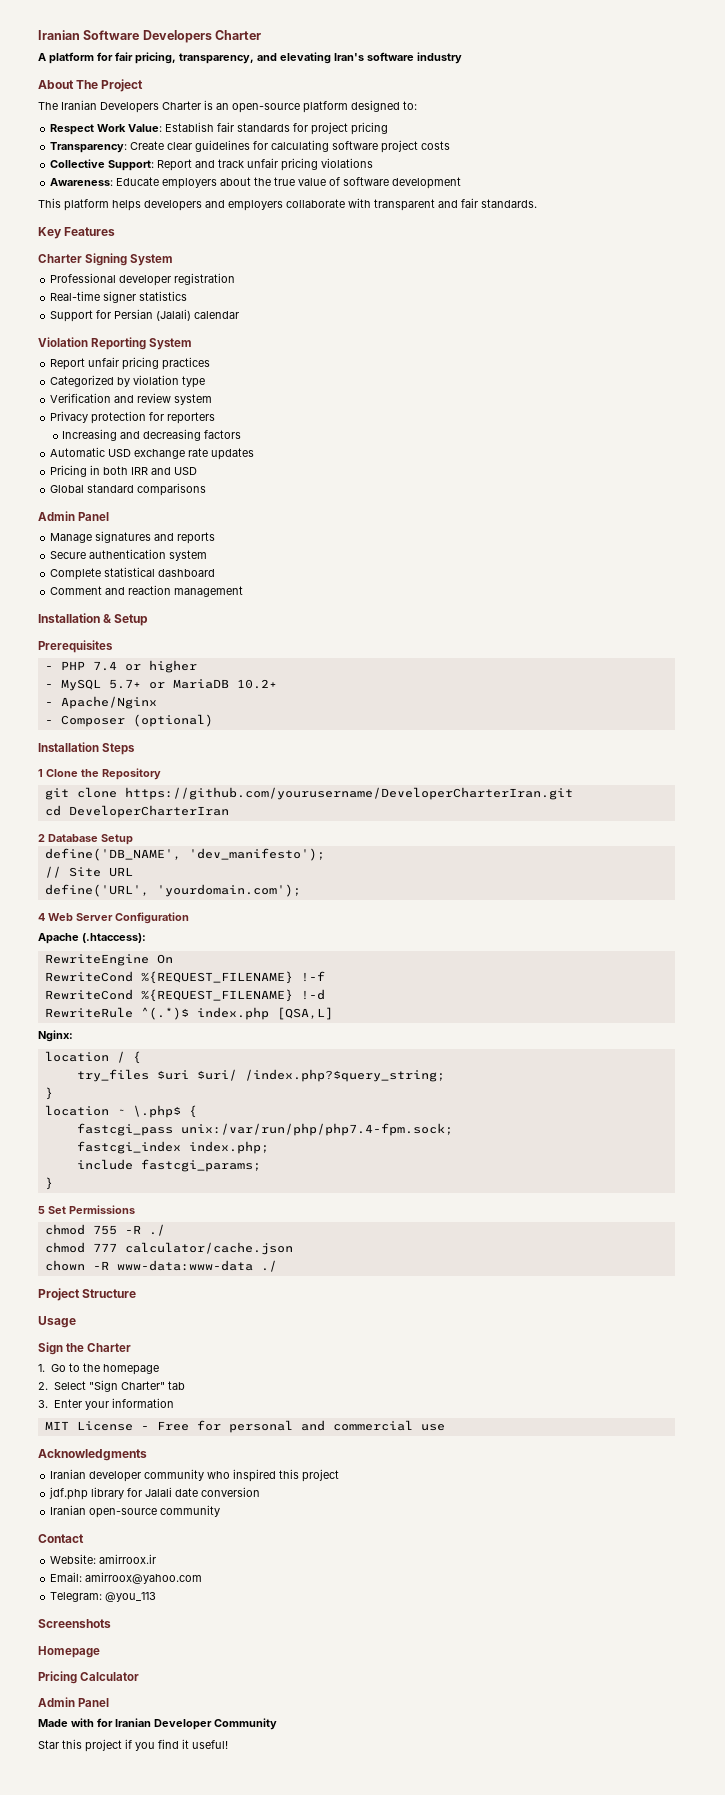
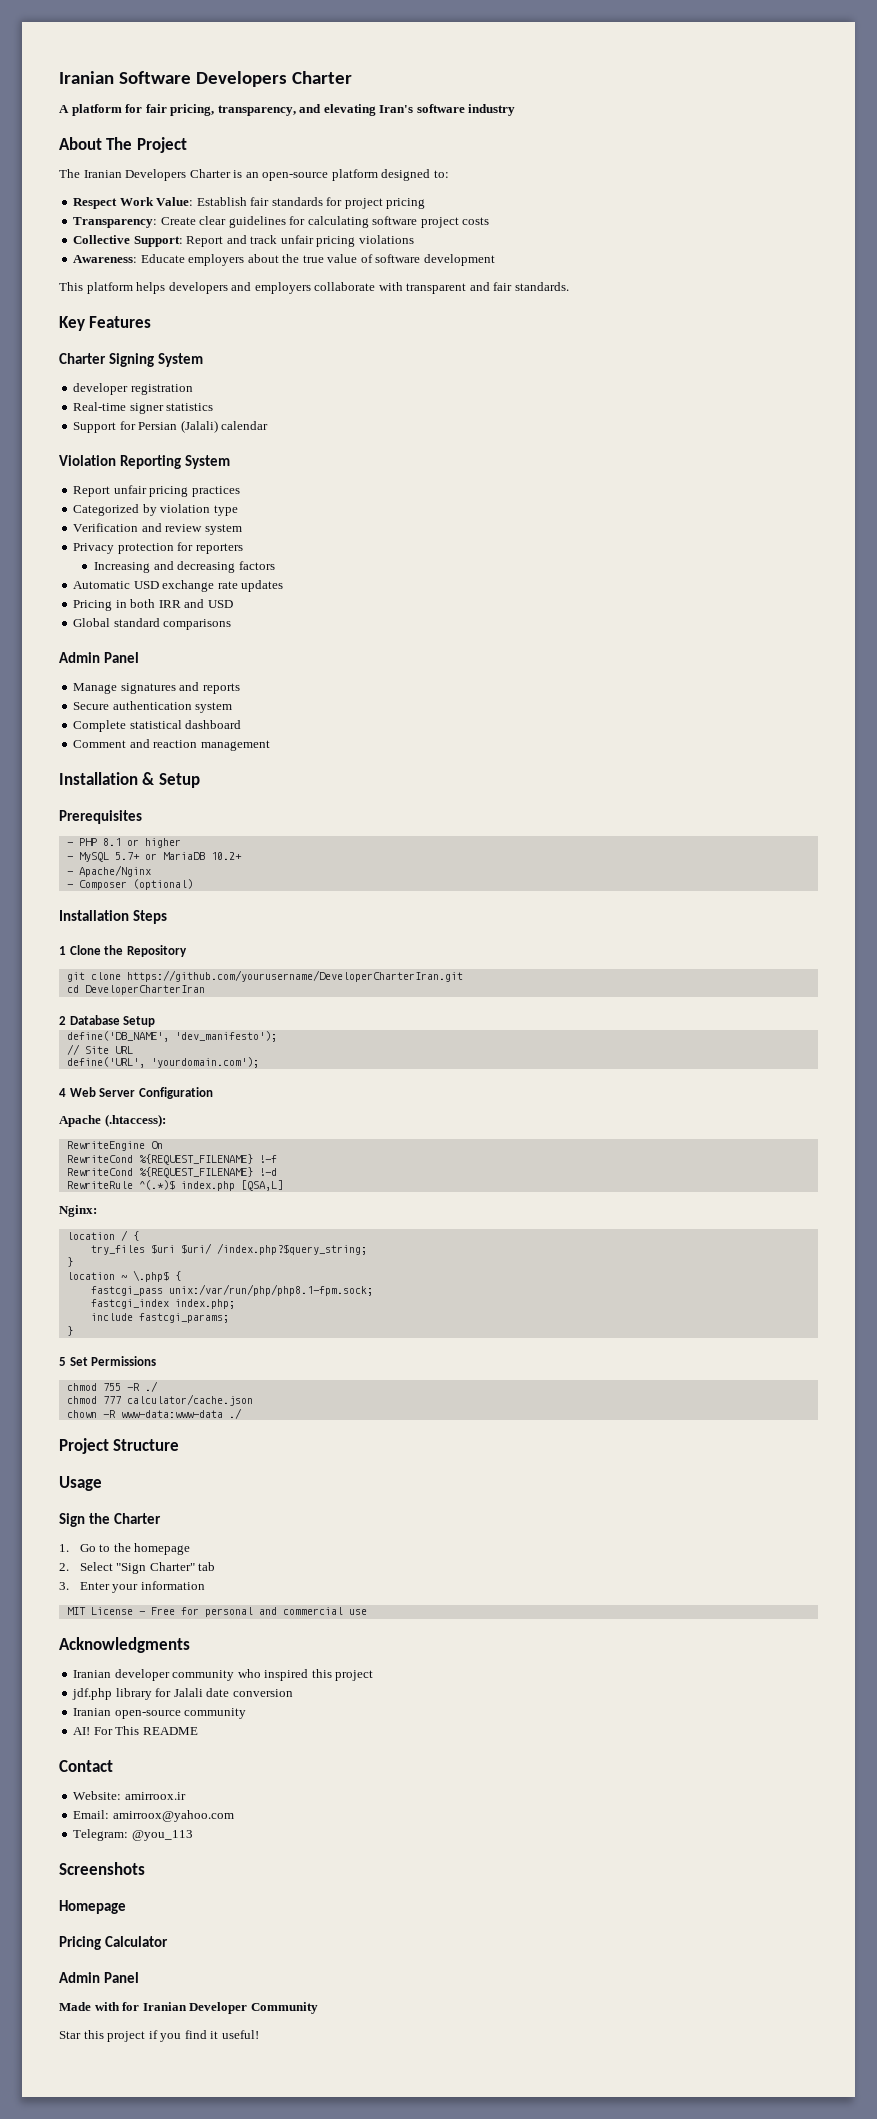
[50,273,117,283] Professional -> (203, 360) none
[92,661,117,671] 7.4 -> [102,838,121,846] 8.1
[180,1123,453,1136] unix:/var/run/php/php7.4-fpm.sock; -> [168,1284,373,1296] unix:/var/run/php/php8.1-fpm.sock;
(221, 1511) none -> [73,1726,198,1735] // AI! For This README

